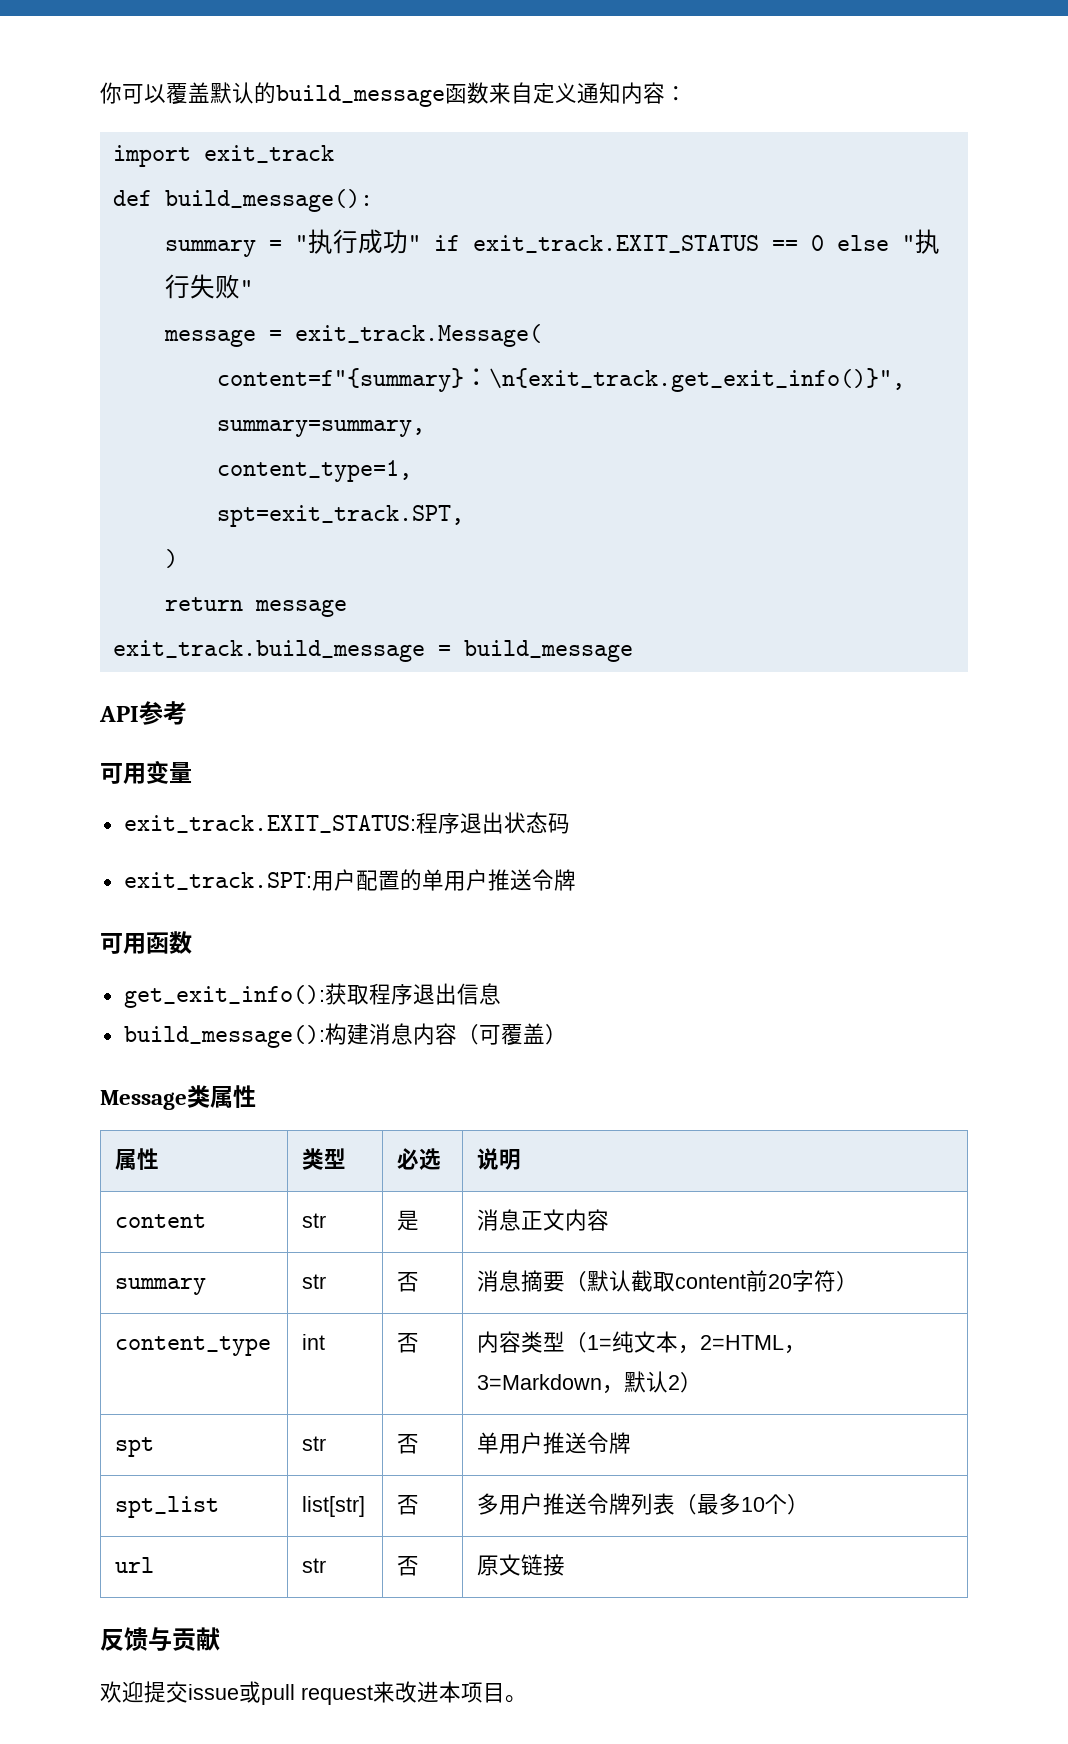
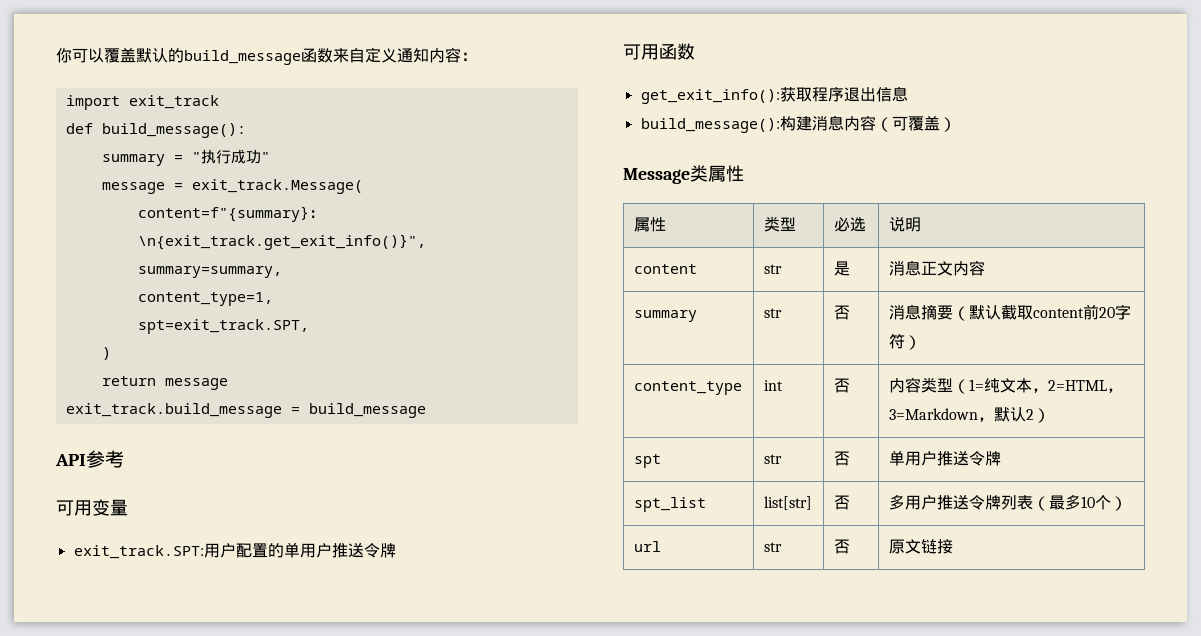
[433,229,940,254] [164,274,253,299] if exit_track.EXIT_STATUS == 0 else "执行失败" -> (270, 157) none
[123,812,570,834] // exit_track.EXIT_STATUS:程序退出状态码 -> (128, 507) none
[100,1627,220,1651] [100,1681,527,1705] // 反馈与贡献 // 欢迎提交issue或pull request来改进本项目。 -> (953, 546) none

